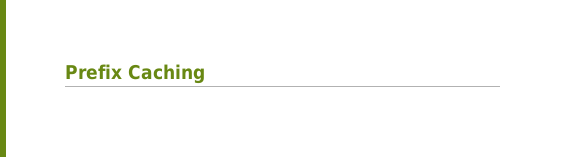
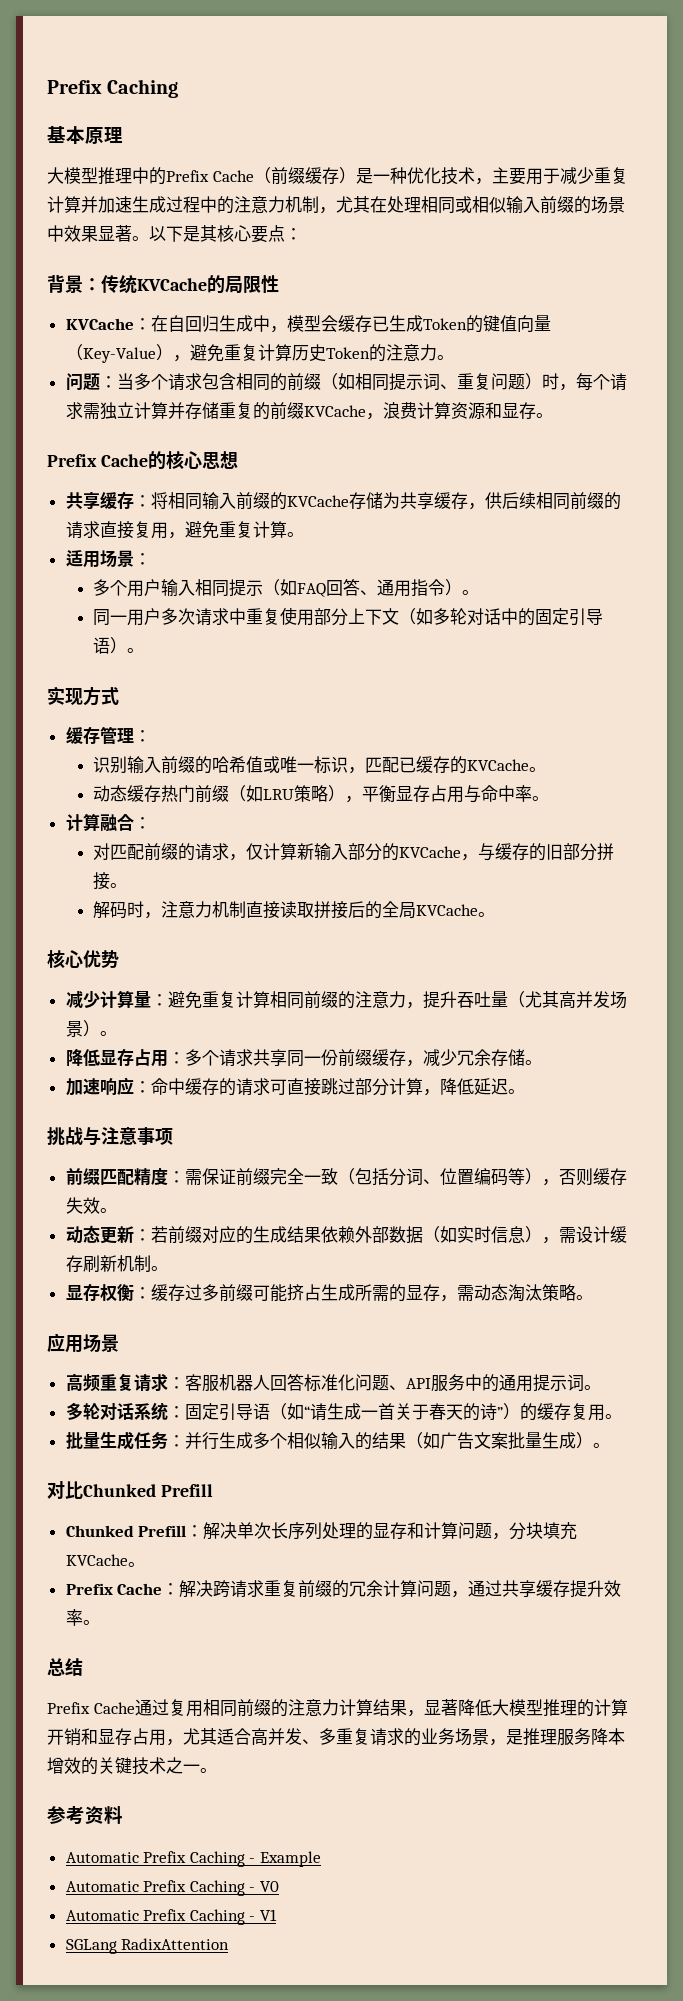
[65,64,205,84] Prefix Caching -> [47,79,179,98] [47,125,123,144] [47,167,628,185] [47,196,625,214] [47,225,302,243] [47,274,279,294] [65,315,551,333] [65,344,454,363] [65,373,627,391] [65,402,553,420] [47,451,238,470] [65,491,621,510] [65,521,304,539] [65,550,151,568] [92,578,479,597] [92,607,603,626] [92,637,144,654] [47,686,119,706] [65,726,151,744] [92,756,546,774] [92,785,549,803] [65,813,151,831] [92,843,614,861] [92,872,127,890] [92,901,495,919] [47,950,119,968] [65,990,627,1009] [65,1020,117,1037] [65,1048,542,1067] [65,1077,525,1096] [47,1127,173,1146] [65,1168,627,1186] [65,1197,117,1214] [65,1225,627,1244] [65,1255,168,1272] [65,1283,593,1302] [47,1333,119,1353] [65,1373,601,1392] [65,1402,622,1421] [65,1431,610,1450] [47,1481,213,1499] [65,1522,578,1540] [65,1554,145,1567] [65,1580,622,1598] [65,1609,100,1626] [47,1658,83,1676] [47,1699,628,1717] [47,1728,625,1746] [47,1757,217,1775] [47,1806,123,1824] [65,1851,322,1867] [65,1880,280,1896] [65,1909,278,1925] [65,1938,230,1954] Prefix Caching // 基本原理 // 大模型推理中的Prefix Cache（前缀缓存）是一种优化技术，主要用于减少重复计算并加速生成过程中的注意力机制，尤其在处理相同或相似输入前缀的场景中效果显著。以下是其核心要点： // 背景：传统KVCache的局限性 // KVCache：在自回归生成中，模型会缓存已生成Token的键值向量（Key-Value），避免重复计算历史Token的注意力。 // 问题：当多个请求包含相同的前缀（如相同提示词、重复问题）时，每个请求需独立计算并存储重复的前缀KVCache，浪费计算资源和显存。 // Prefix Cache的核心思想 // 共享缓存：将相同输入前缀的KVCache存储为共享缓存，供后续相同前缀的请求直接复用，避免重复计算。 // 适用场景： // 多个用户输入相同提示（如FAQ回答、通用指令）。 // 同一用户多次请求中重复使用部分上下文（如多轮对话中的固定引导语）。 // 实现方式 // 缓存管理： // 识别输入前缀的哈希值或唯一标识，匹配已缓存的KVCache。 // 动态缓存热门前缀（如LRU策略），平衡显存占用与命中率。 // 计算融合： // 对匹配前缀的请求，仅计算新输入部分的KVCache，与缓存的旧部分拼接。 // 解码时，注意力机制直接读取拼接后的全局KVCache。 // 核心优势 // 减少计算量：避免重复计算相同前缀的注意力，提升吞吐量（尤其高并发场景）。 // 降低显存占用：多个请求共享同一份前缀缓存，减少冗余存储。 // 加速响应：命中缓存的请求可直接跳过部分计算，降低延迟。 // 挑战与注意事项 // 前缀匹配精度：需保证前缀完全一致（包括分词、位置编码等），否则缓存失效。 // 动态更新：若前缀对应的生成结果依赖外部数据（如实时信息），需设计缓存刷新机制。 // 显存权衡：缓存过多前缀可能挤占生成所需的显存，需动态淘汰策略。 // 应用场景 // 高频重复请求：客服机器人回答标准化问题、API服务中的通用提示词。 // 多轮对话系统：固定引导语（如“请生成一首关于春天的诗”）的缓存复用。 // 批量生成任务：并行生成多个相似输入的结果（如广告文案批量生成）。 // 对比Chunked Prefill // Chunked Prefill：解决单次长序列处理的显存和计算问题，分块填充KVCache。 // Prefix Cache：解决跨请求重复前缀的冗余计算问题，通过共享缓存提升效率。 // 总结 // Prefix Cache通过复用相同前缀的注意力计算结果，显著降低大模型推理的计算开销和显存占用，尤其适合高并发、多重复请求的业务场景，是推理服务降本增效的关键技术之一。 // 参考资料 // Automatic Prefix Caching - Example // Automatic Prefix Caching - V0 // Automatic Prefix Caching - V1 // SGLang RadixAttention

